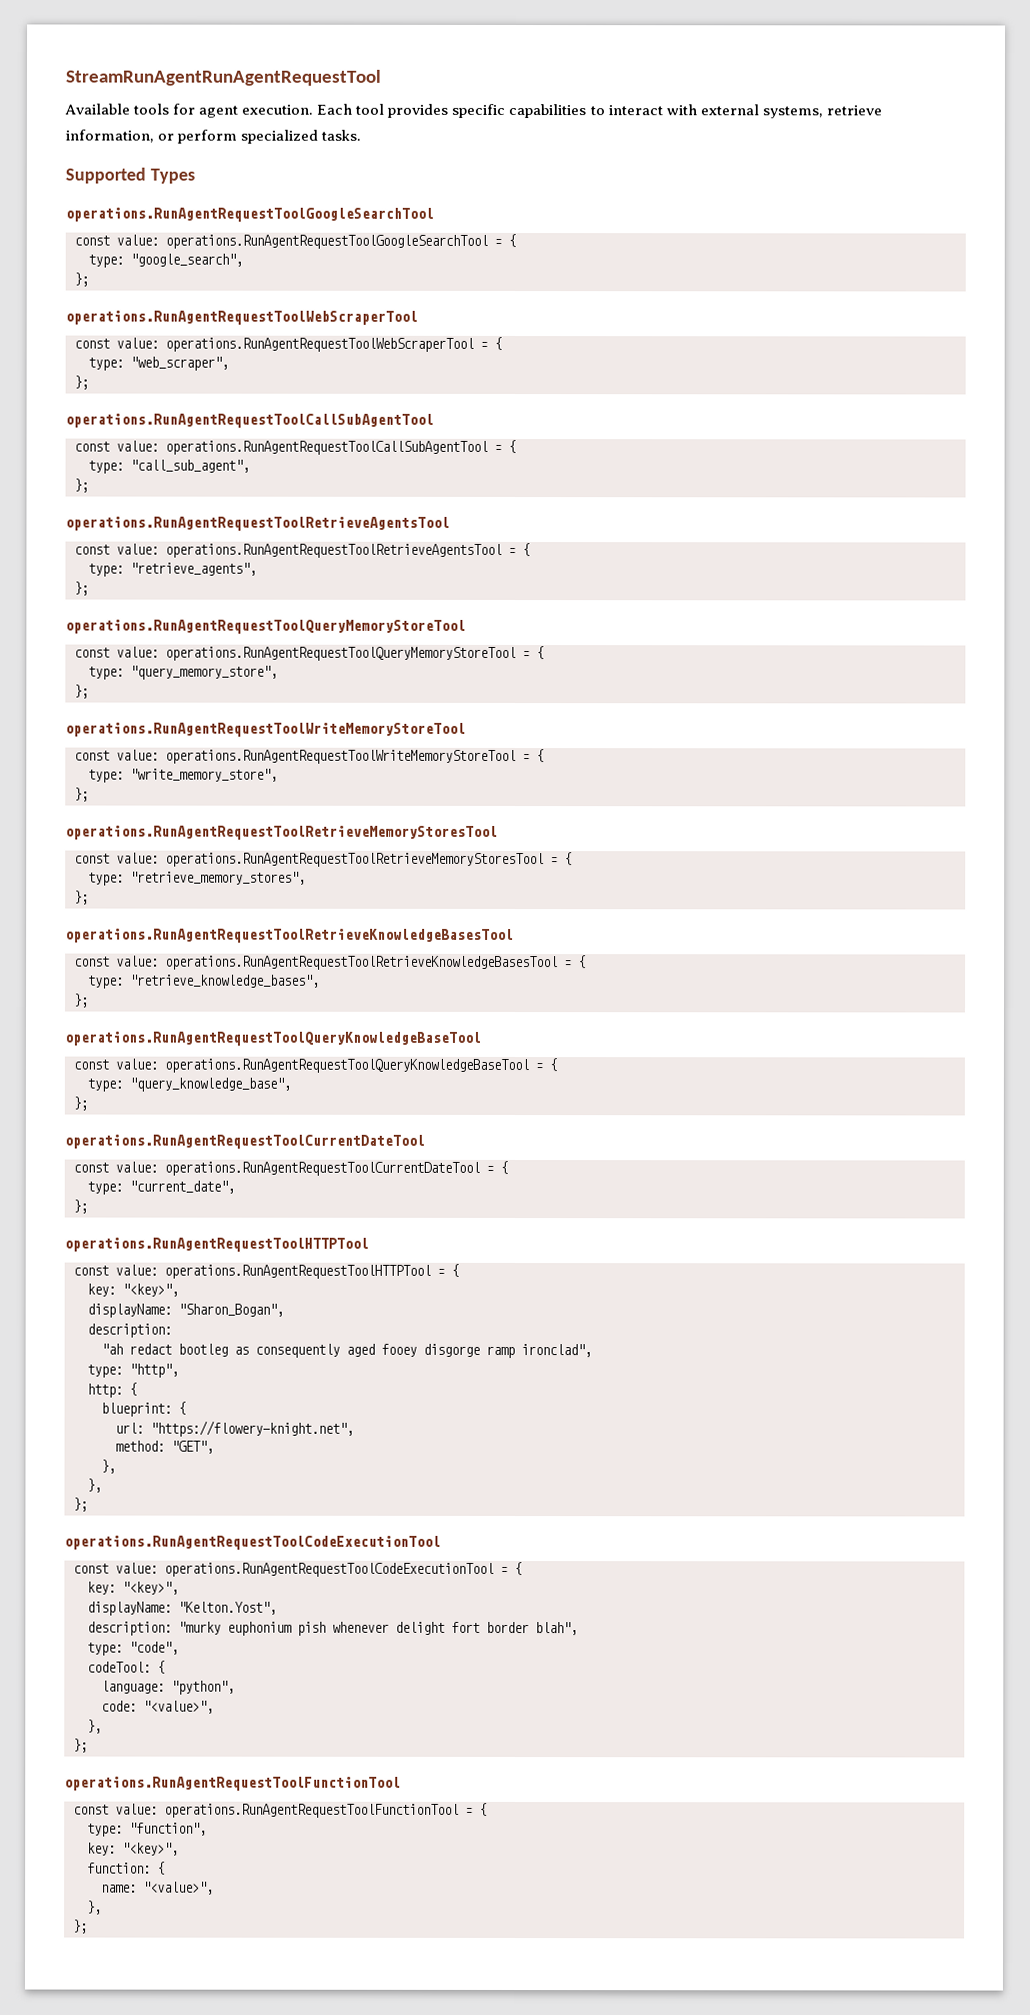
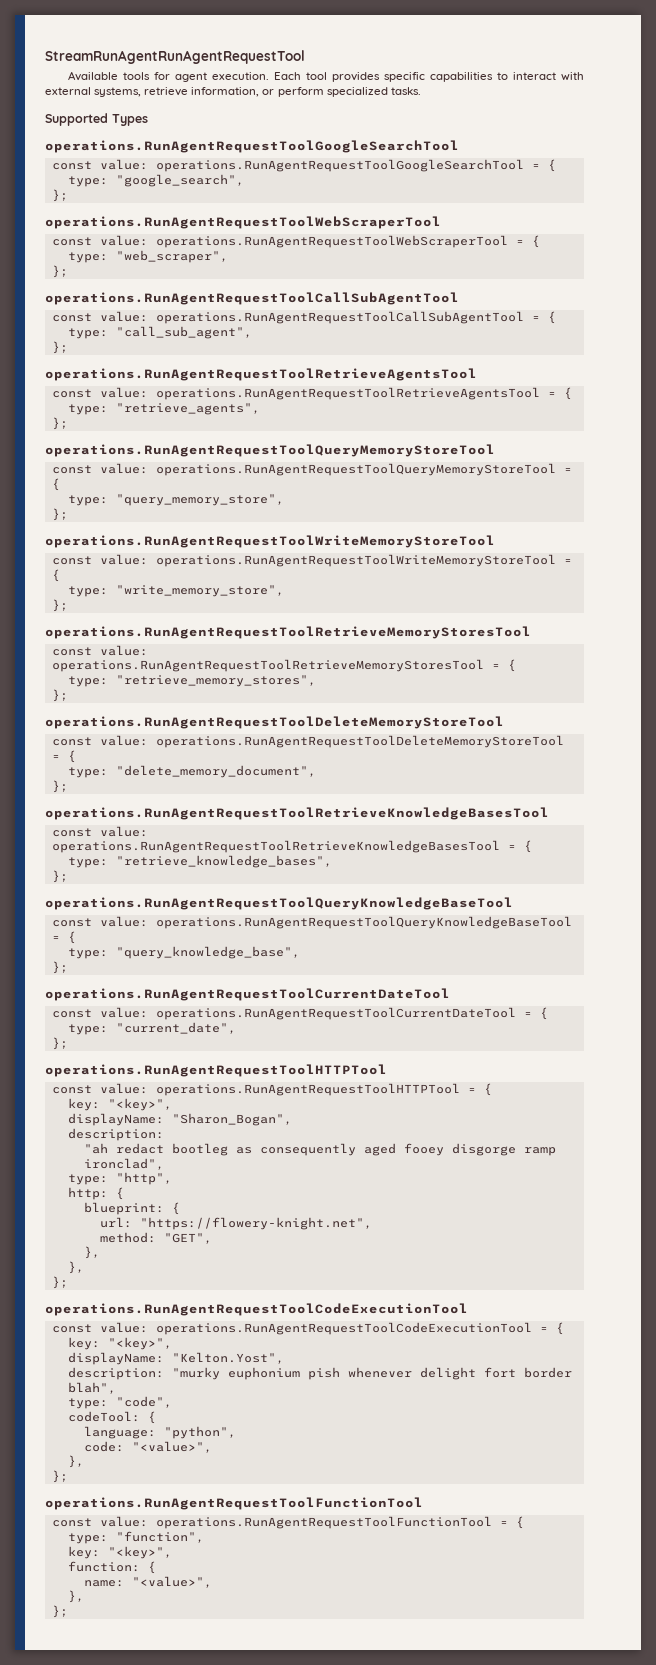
(89, 897) none -> [45,716,504,729] [51,735,564,748] [51,750,76,763] [67,765,316,778] [51,780,68,793] // operations.RunAgentRequestToolDeleteMemoryStoreTool // const value: operations.RunAgentRequestToolDeleteMemoryStoreTool = { // type: "delete_memory_document", // };

